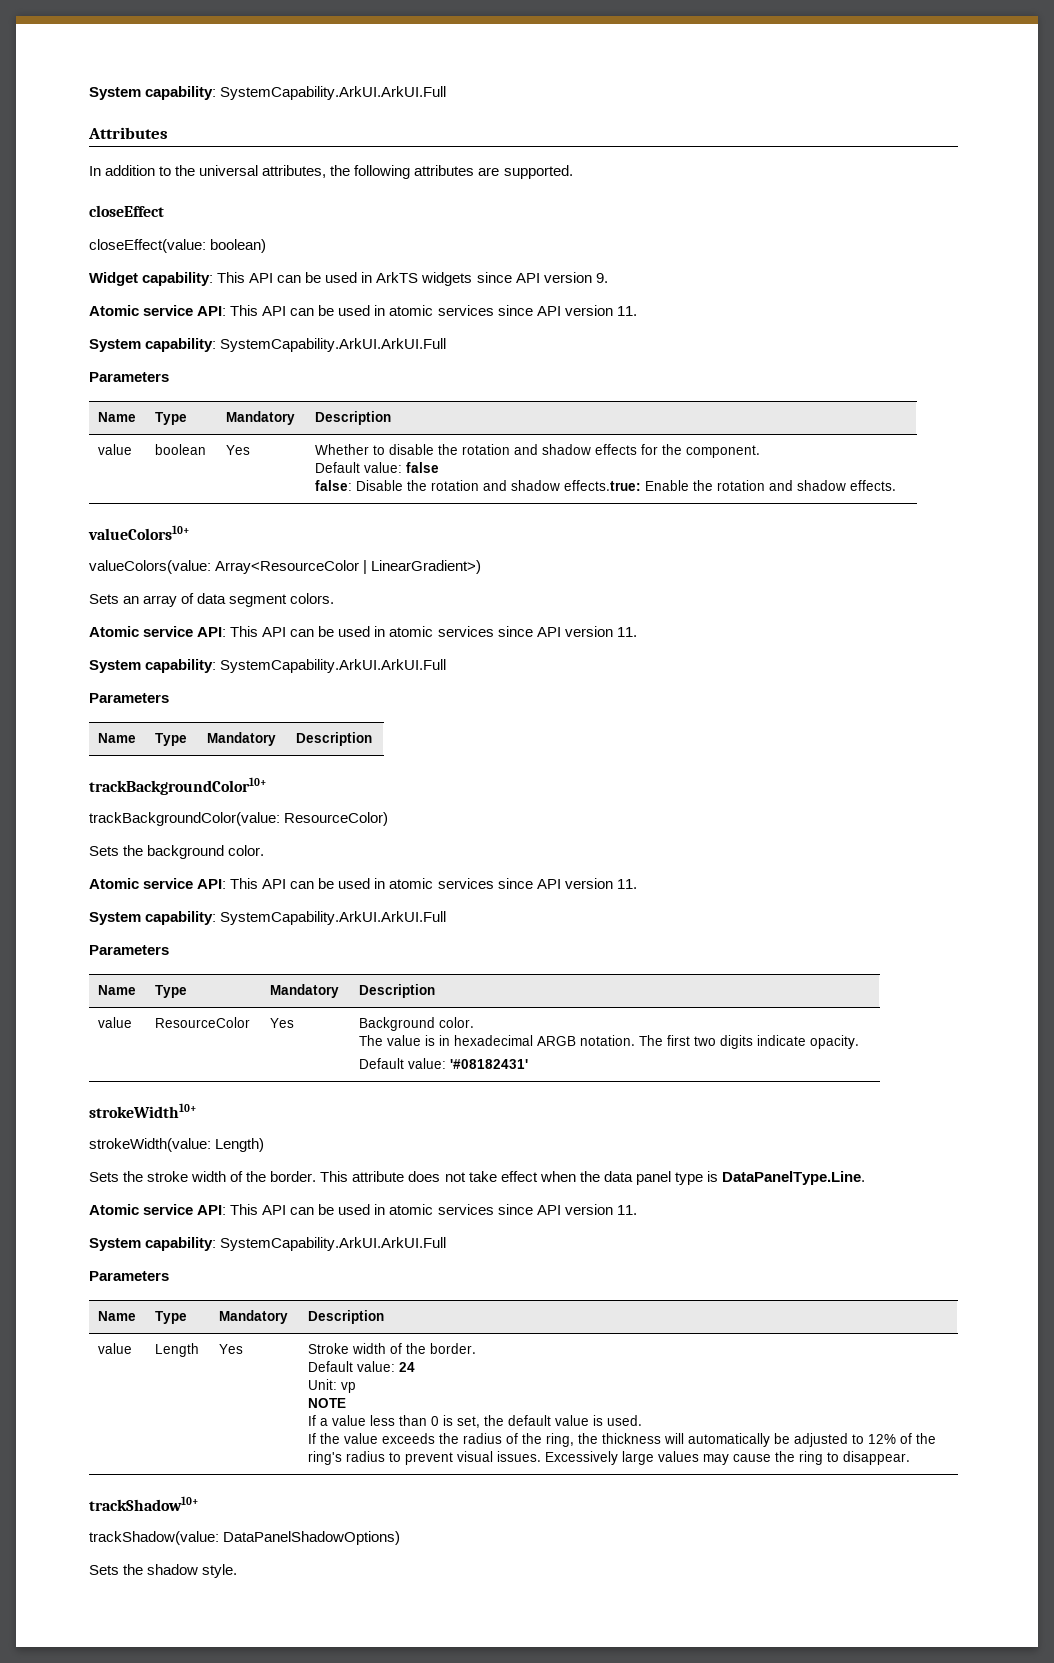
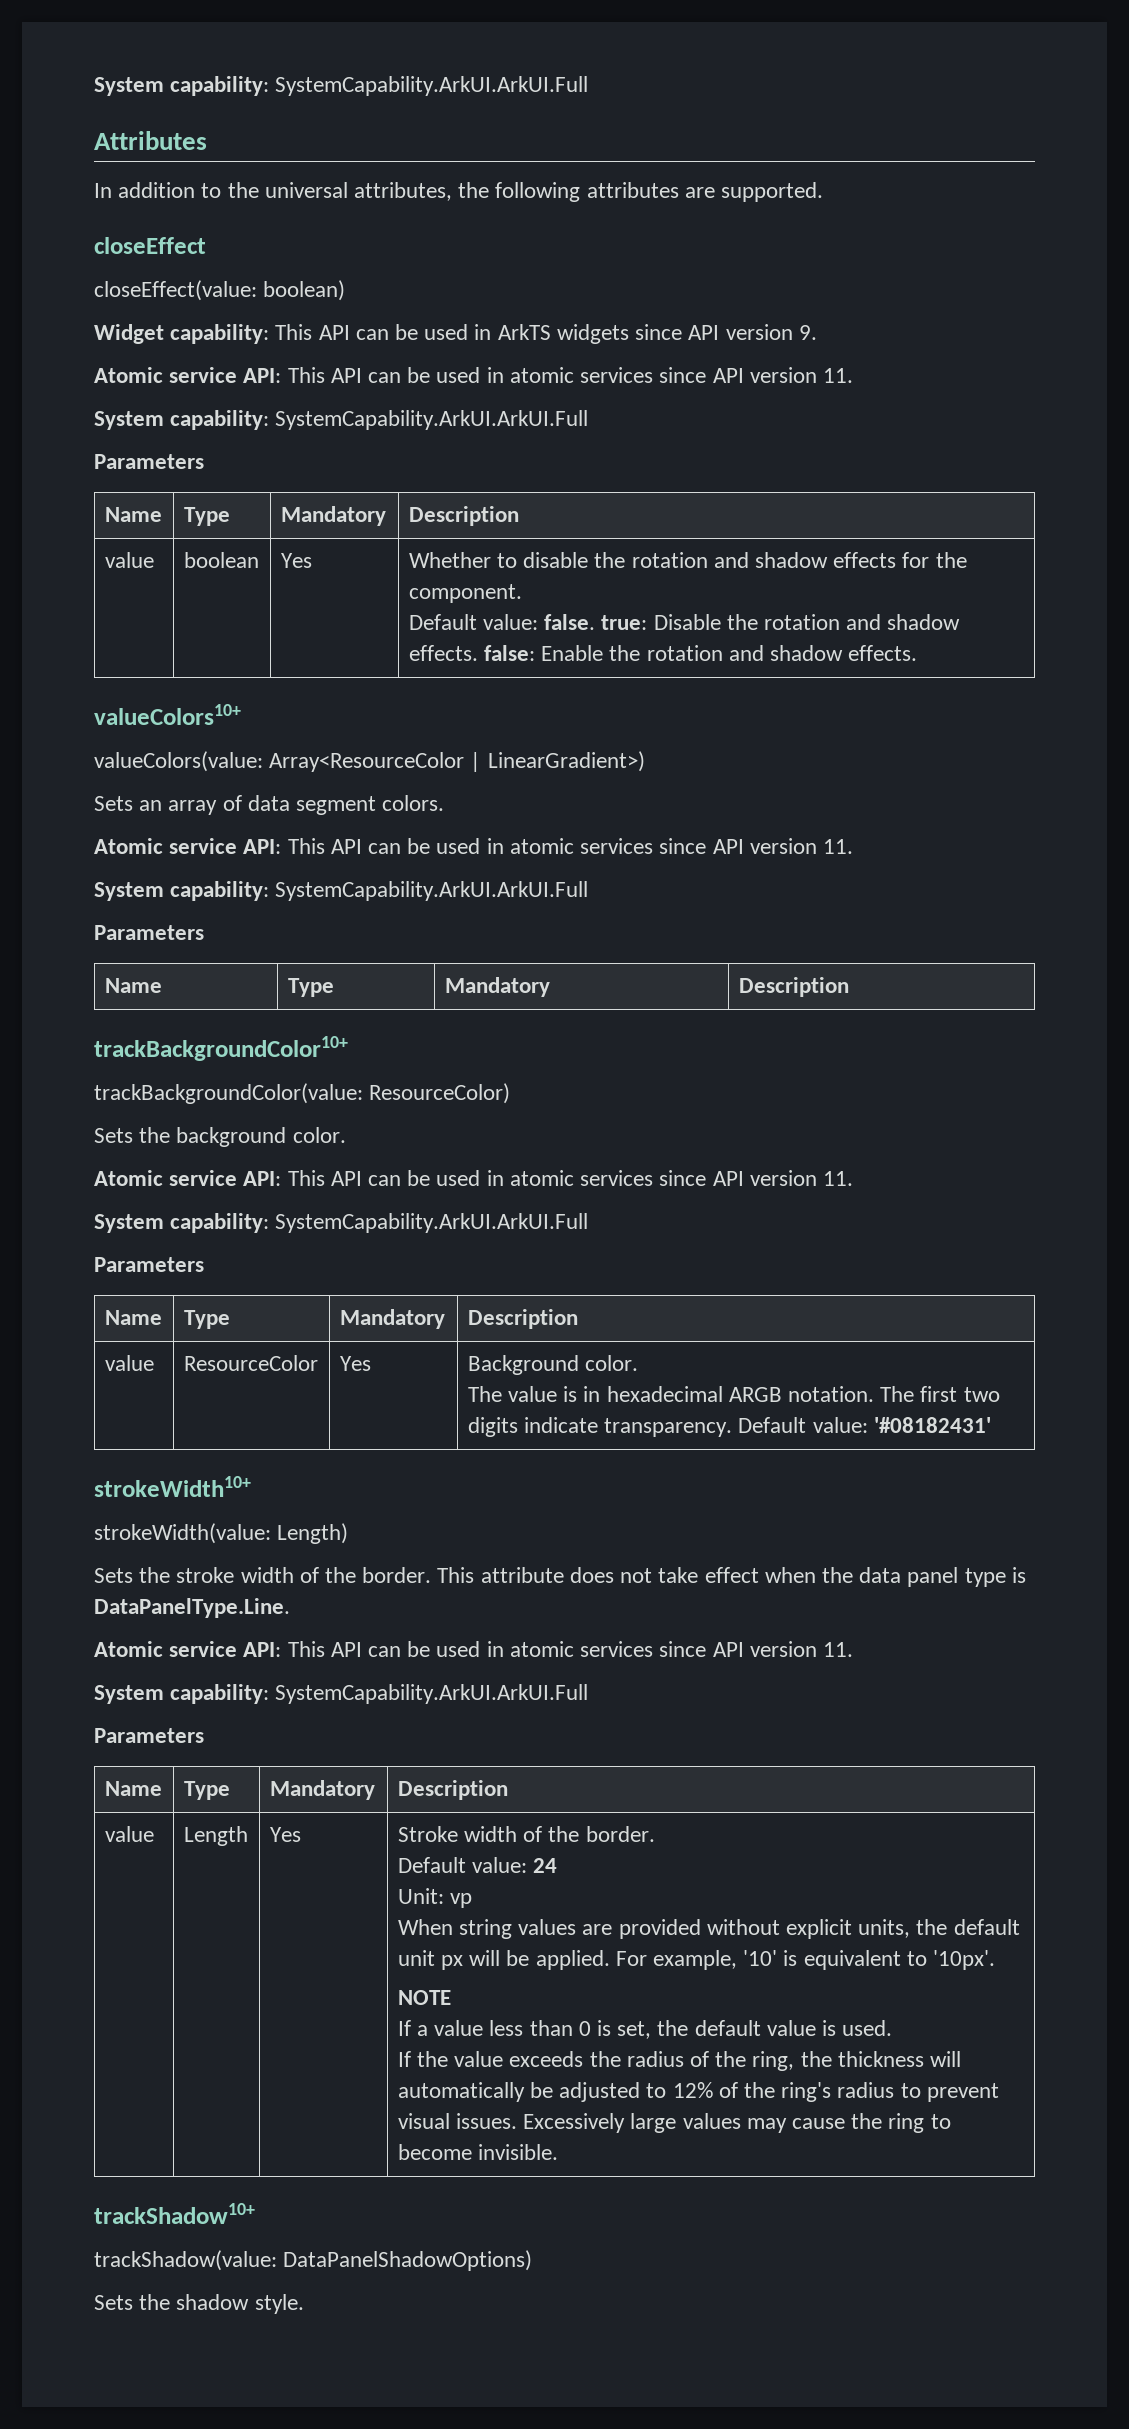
[406,462,440,473] [315,480,353,491] false // false: -> [544,614,648,630] false. true:
[564,480,642,491] effects.true: -> [408,645,535,661] effects. false:
[810,1035,860,1049] opacity. // -> [604,1418,733,1437] transparency.
(357, 1387) none -> [397,1919,1020,1939] [397,1950,996,1970] // When string values are provided without explicit units, the default unit px will be applied. For example, '10' is equivalent to '10px'.
[843,1451,911,1465] disappear. -> [397,2144,558,2160] become invisible.

